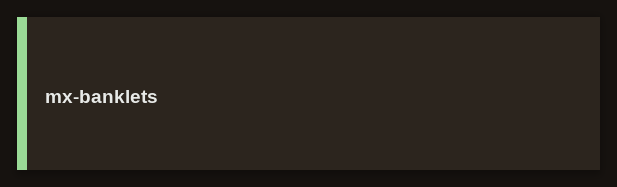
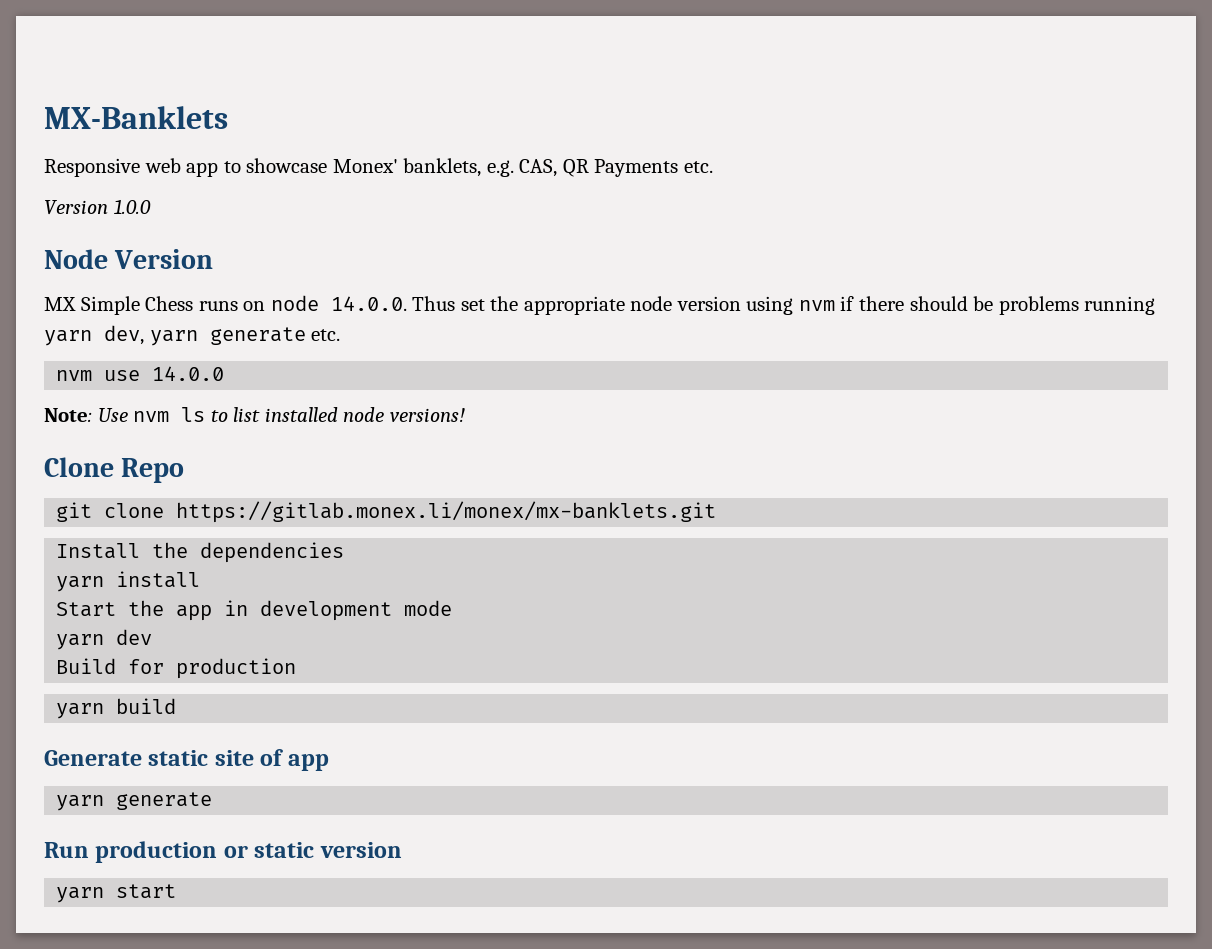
[45,90,158,103] mx-banklets -> [44,106,228,129] [44,158,713,177] [44,199,151,215] [44,249,214,269] [44,295,1156,315] [44,325,341,346] [56,366,225,381] [44,407,465,422] [44,457,185,483] [56,501,717,523] [56,542,345,563] [56,571,201,592] [56,600,453,621] [56,629,153,650] [56,658,297,679] [56,698,177,719] [44,749,329,771] [56,792,213,811] [44,841,402,863] [56,884,177,903] MX-Banklets // Responsive web app to showcase Monex' banklets, e.g. CAS, QR Payments etc. // Version 1.0.0 // Node Version // MX Simple Chess runs on node 14.0.0. Thus set the appropriate node version using nvm if there should be problems running yarn dev, yarn generate etc. // nvm use 14.0.0 // Note: Use nvm ls to list installed node versions! // Clone Repo // git clone https://gitlab.monex.li/monex/mx-banklets.git // Install the dependencies // yarn install // Start the app in development mode // yarn dev // Build for production // yarn build // Generate static site of app // yarn generate // Run production or static version // yarn start

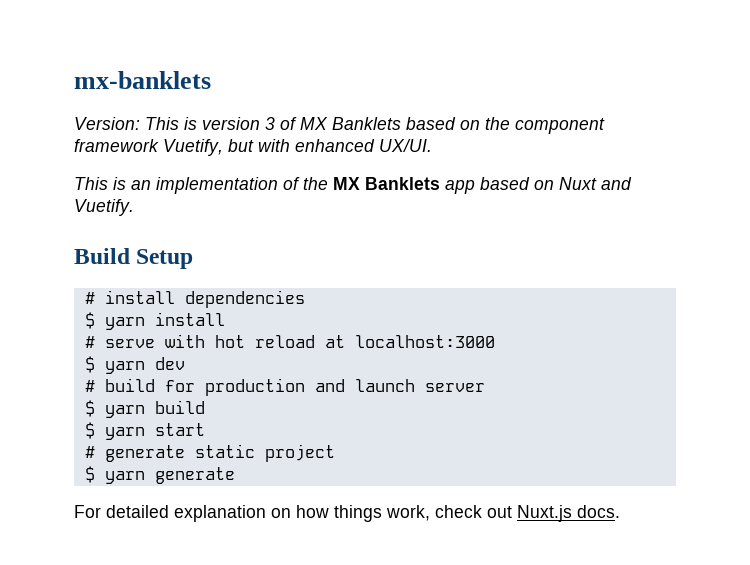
[44,106,228,129] [44,158,713,177] [44,199,151,215] [44,249,214,269] [44,295,1156,315] [44,325,341,346] [56,366,225,381] [44,407,465,422] [44,457,185,483] [56,501,717,523] [56,542,189,559] MX-Banklets // Responsive web app to showcase Monex' banklets, e.g. CAS, QR Payments etc. // Version 1.0.0 // Node Version // MX Simple Chess runs on node 14.0.0. Thus set the appropriate node version using nvm if there should be problems running yarn dev, yarn generate etc. // nvm use 14.0.0 // Note: Use nvm ls to list installed node versions! // Clone Repo // git clone https://gitlab.monex.li/monex/mx-banklets.git // Install the -> [74,71,211,89] [74,117,605,134] [74,139,432,156] [74,177,632,194] [74,199,134,216] [74,248,194,269] [84,290,175,304] mx-banklets // Version: This is version 3 of MX Banklets based on the component framework Vuetify, but with enhanced UX/UI. // This is an implementation of the MX Banklets app based on Nuxt and Vuetify. // Build Setup // # install
(345, 552) none -> [84,312,95,329] $
[56,600,453,621] Start the app in development mode // -> [84,334,495,348] [84,356,95,373] # serve with hot reload at localhost:3000 // $
[56,658,117,674] Build -> [84,378,155,392] # build
[56,698,177,719] [44,749,329,771] [56,792,213,811] [44,841,402,863] [56,884,177,903] // yarn build // Generate static site of app // yarn generate // Run production or static version // yarn start -> [314,379,485,392] [84,400,205,418] [84,422,205,440] [84,444,335,462] [84,466,235,484] [74,505,620,522] and launch server // $ yarn build // $ yarn start // # generate static project // $ yarn generate // For detailed explanation on how things work, check out Nuxt.js docs.

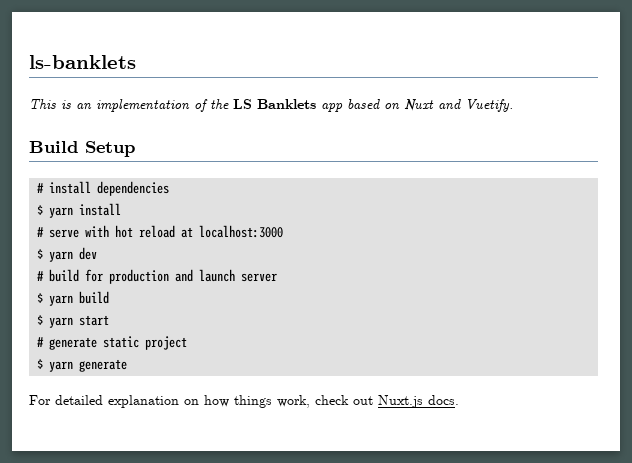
[74,71,211,89] [74,117,605,134] [74,139,432,156] mx-banklets // Version: This is version 3 of MX Banklets based on the component framework Vuetify, but with enhanced UX/UI. -> [29,55,136,69] ls-banklets
[333,177,360,190] MX -> [233,99,252,109] LS

